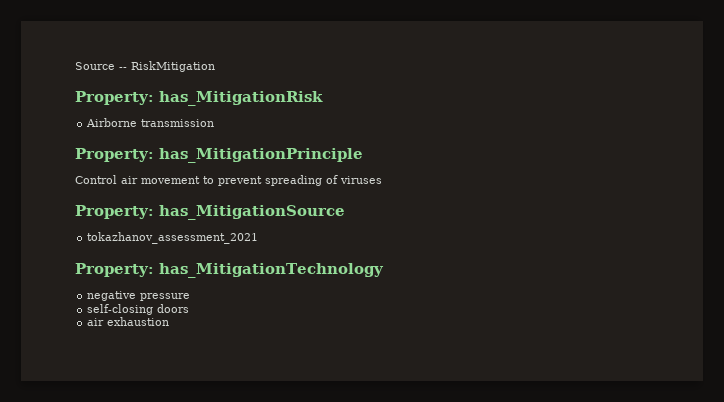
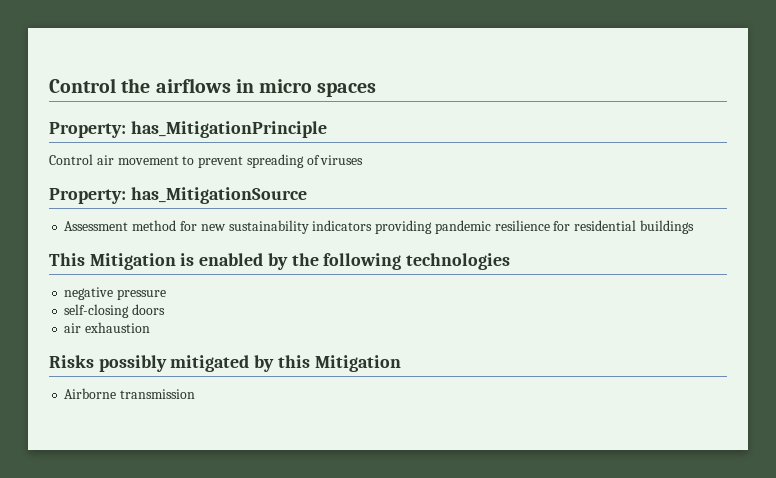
[75,61,215,72] [75,91,323,106] [86,118,215,127] Source -- RiskMitigation // Property: has_MitigationRisk // Airborne transmission -> [49,78,377,97] Control the airflows in micro spaces
[87,232,259,244] [75,263,384,278] tokazhanov_assessment_2021 // Property: has_MitigationTechnology -> [64,220,694,234] [49,253,511,270] Assessment method for new sustainability indicators providing pandemic resilience for residential buildings // This Mitigation is enabled by the following technologies
(170, 321) none -> [49,355,401,372] [64,388,196,399] // Risks possibly mitigated by this Mitigation // Airborne transmission

